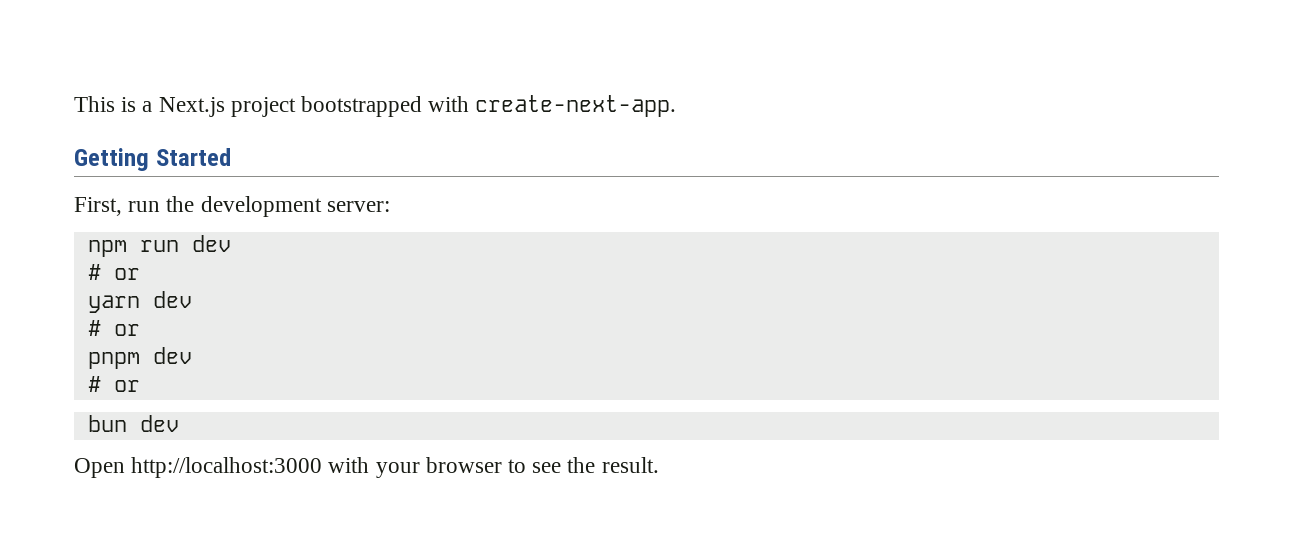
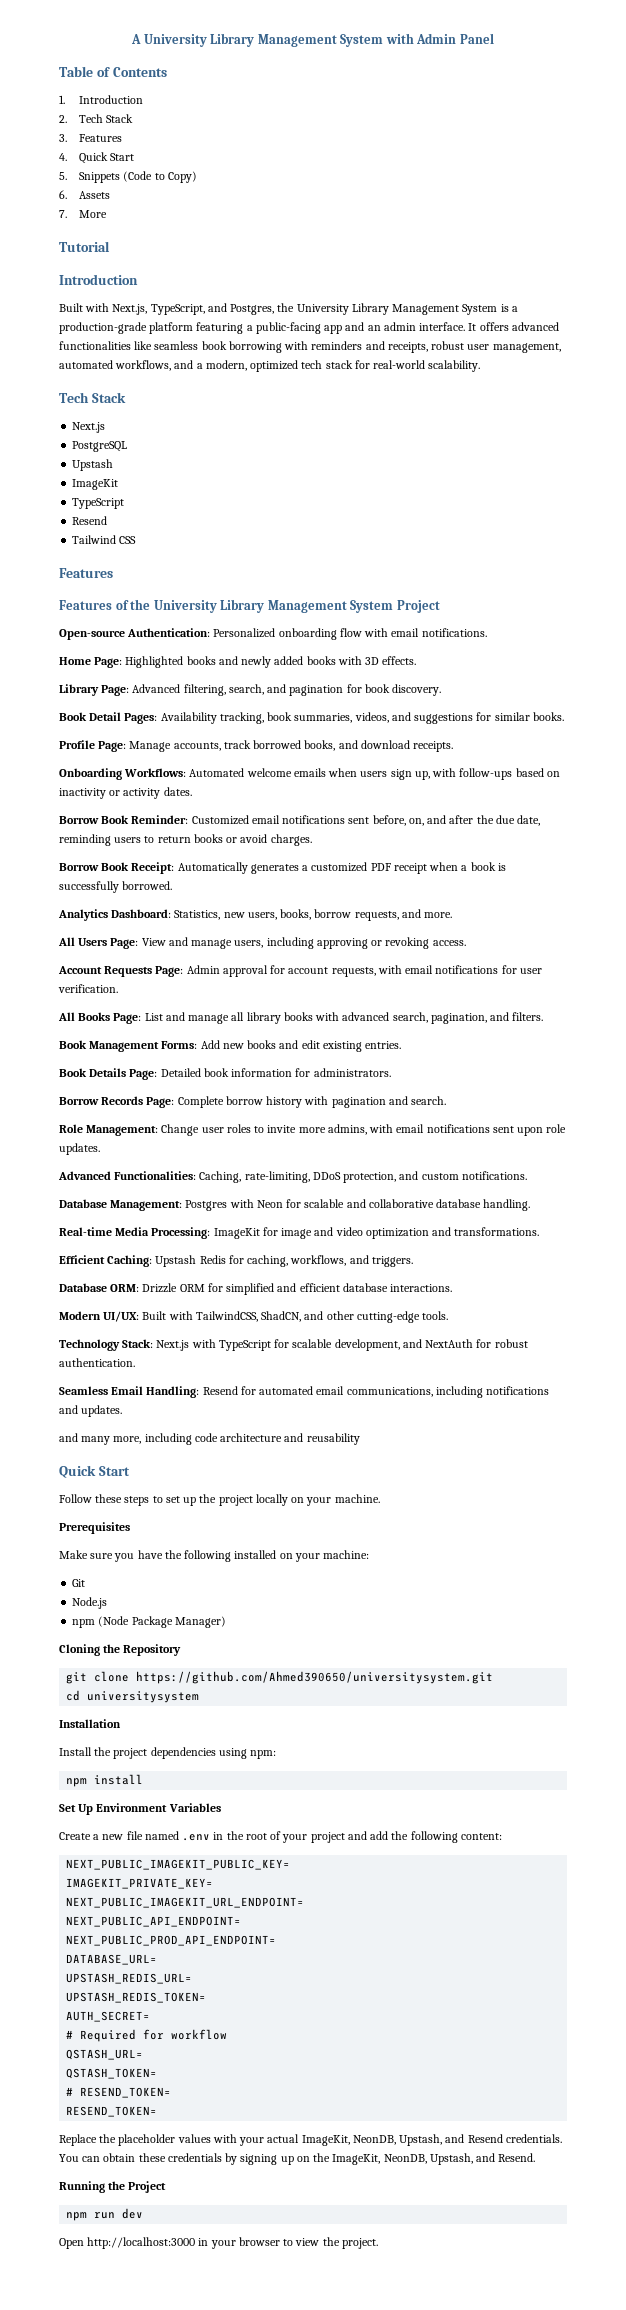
[74,95,677,117] [74,148,231,171] [74,196,390,217] [87,235,231,257] [87,264,140,280] [87,291,192,313] [87,320,140,336] [87,347,192,369] [87,376,140,392] [87,415,127,432] This is a Next.js project bootstrapped with create-next-app. // Getting Started // First, run the development server: // npm run dev // # or // yarn dev // # or // pnpm dev // # or // bun -> [131,33,494,47] [59,66,167,77] [59,95,144,104] [59,114,134,123] [59,134,123,142] [59,152,135,164] [59,171,197,183] [59,190,111,199] [59,210,108,218] [59,241,110,252] [59,274,138,285] [59,303,518,315] [59,322,559,334] [59,341,561,353] [59,360,481,372] [59,392,126,403] [72,422,106,433] [72,441,128,452] [72,459,114,471] [72,479,119,490] [72,498,125,509] [72,516,108,525] [72,535,137,544] [59,568,113,578] [59,599,440,613] [59,628,487,640] [59,656,417,668] [59,684,442,696] [59,712,564,724] [59,740,454,752] [59,768,560,780] [59,787,192,799] [59,815,541,826] [59,834,312,846] [59,862,506,874] [59,881,173,893] [58,909,453,921] [58,937,466,949] [58,965,542,977] [58,984,118,993] [58,1012,544,1024] [59,1040,402,1052] [59,1068,391,1080] [59,1096,447,1108] [59,1124,567,1136] [59,1143,100,1155] [58,1171,527,1183] [59,1199,531,1211] [59,1227,540,1239] [59,1255,413,1267] [59,1283,453,1295] [59,1311,449,1323] [59,1339,528,1351] [59,1358,135,1367] [59,1386,550,1398] [59,1405,123,1417] [59,1433,360,1445] [59,1465,130,1478] [59,1494,380,1506] [59,1522,130,1534] [59,1550,370,1562] [72,1579,86,1587] [72,1597,108,1609] [72,1616,226,1628] [59,1644,182,1656] [66,1671,494,1684] [66,1690,200,1703] [59,1719,121,1728] [59,1747,277,1759] [66,1774,144,1787] [59,1803,221,1815] [59,1831,502,1843] [66,1859,291,1870] [66,1878,214,1889] [66,1897,305,1908] [66,1916,242,1927] [66,1935,277,1946] [66,1954,158,1965] [66,1973,193,1984] [66,1992,207,2003] [66,2011,151,2022] [66,2029,228,2042] [66,2049,144,2060] [66,2068,158,2079] [66,2087,172,2098] [66,2106,158,2117] [59,2134,562,2146] [59,2153,536,2165] [59,2181,167,2193] [66,2212,116,2221] A University Library Management System with Admin Panel // Table of Contents // 1. Introduction // 2. Tech Stack // 3. Features // 4. Quick Start // 5. Snippets (Code to Copy) // 6. Assets // 7. More // Tutorial // Introduction // Built with Next.js, TypeScript, and Postgres, the University Library Management System is a production-grade platform featuring a public-facing app and an admin interface. It offers advanced functionalities like seamless book borrowing with reminders and receipts, robust user management, automated workflows, and a modern, optimized tech stack for real-world scalability. // Tech Stack // Next.js // PostgreSQL // Upstash // ImageKit // TypeScript // Resend // Tailwind CSS // Features // Features of the University Library Management System Project // Open-source Authentication: Personalized onboarding flow with email notifications. // Home Page: Highlighted books and newly added books with 3D effects. // Library Page: Advanced filtering, search, and pagination for book discovery. // Book Detail Pages: Availability tracking, book summaries, videos, and suggestions for similar books. // Profile Page: Manage accounts, track borrowed books, and download receipts. // Onboarding Workflows: Automated welcome emails when users sign up, with follow-ups based on inactivity or activity dates. // Borrow Book Reminder: Customized email notifications sent before, on, and after the due date, reminding users to return books or avoid charges. // Borrow Book Receipt: Automatically generates a customized PDF receipt when a book is successfully borrowed. // Analytics Dashboard: Statistics, new users, books, borrow requests, and more. // All Users Page: View and manage users, including approving or revoking access. // Account Requests Page: Admin approval for account requests, with email notifications for user verification. // All Books Page: List and manage all library books with advanced search, pagination, and filters. // Book Management Forms: Add new books and edit existing entries. // Book Details Page: Detailed book information for administrators. // Borrow Records Page: Complete borrow history with pagination and search. // Role Management: Change user roles to invite more admins, with email notifications sent upon role updates. // Advanced Functionalities: Caching, rate-limiting, DDoS protection, and custom notifications. // Database Management: Postgres with Neon for scalable and collaborative database handling. // Real-time Media Processing: ImageKit for image and video optimization and transformations. // Efficient Caching: Upstash Redis for caching, workflows, and triggers. // Database ORM: Drizzle ORM for simplified and efficient database interactions. // Modern UI/UX: Built with TailwindCSS, ShadCN, and other cutting-edge tools. // Technology Stack: Next.js with TypeScript for scalable development, and NextAuth for robust authentication. // Seamless Email Handling: Resend for automated email communications, including notifications and updates. // and many more, including code architecture and reusability // Quick Start // Follow these steps to set up the project locally on your machine. // Prerequisites // Make sure you have the following installed on your machine: // Git // Node.js // npm (Node Package Manager) // Cloning the Repository // git clone https://github.com/Ahmed390650/universitysystem.git // cd universitysystem // Installation // Install the project dependencies using npm: // npm install // Set Up Environment Variables // Create a new file named .env in the root of your project and add the following content: // NEXT_PUBLIC_IMAGEKIT_PUBLIC_KEY= // IMAGEKIT_PRIVATE_KEY= // NEXT_PUBLIC_IMAGEKIT_URL_ENDPOINT= // NEXT_PUBLIC_API_ENDPOINT= // NEXT_PUBLIC_PROD_API_ENDPOINT= // DATABASE_URL= // UPSTASH_REDIS_URL= // UPSTASH_REDIS_TOKEN= // AUTH_SECRET= // # Required for workflow // QSTASH_URL= // QSTASH_TOKEN= // # RESEND_TOKEN= // RESEND_TOKEN= // Replace the placeholder values with your actual ImageKit, NeonDB, Upstash, and Resend credentials. You can obtain these credentials by signing up on the ImageKit, NeonDB, Upstash, and Resend. // Running the Project // npm run
[328,457,370,473] with -> [198,2238,209,2246] in
[532,457,659,473] see the result. -> [295,2237,378,2249] view the project.

